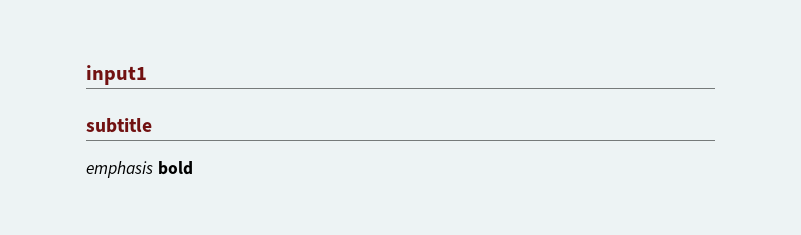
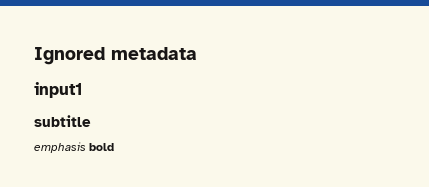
(86, 75) none -> [34,47,197,65] Ignored metadata //

